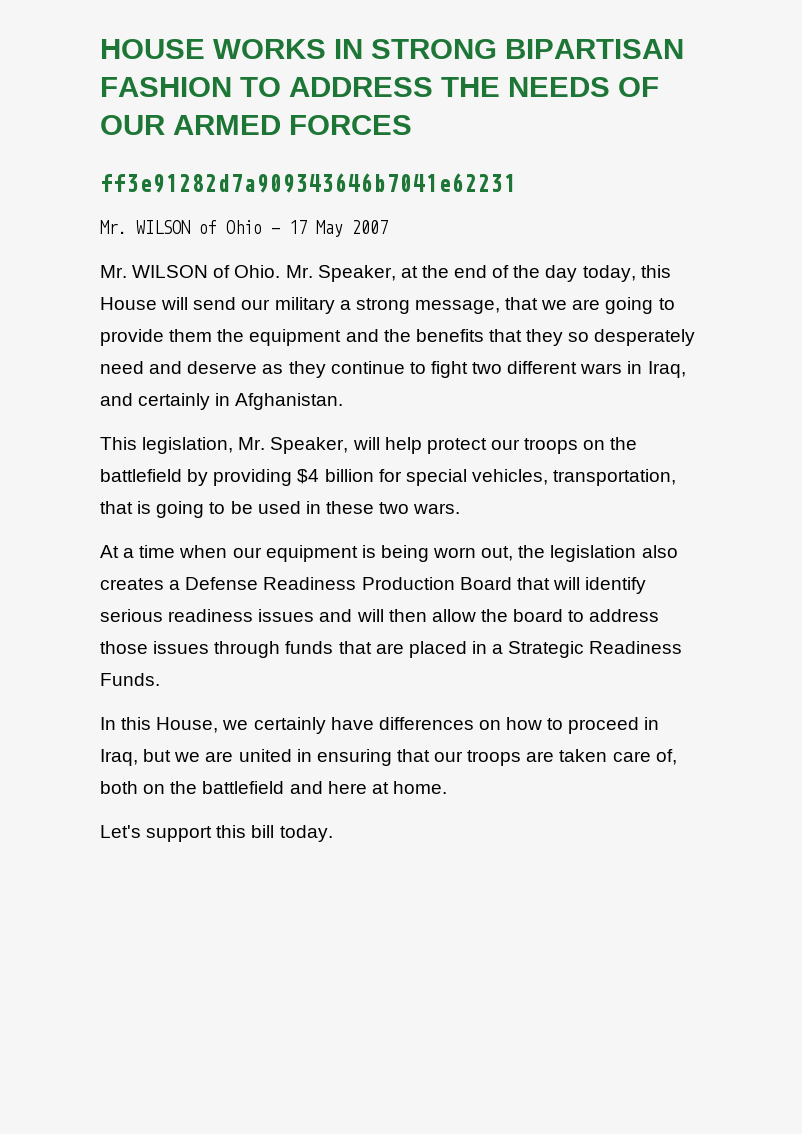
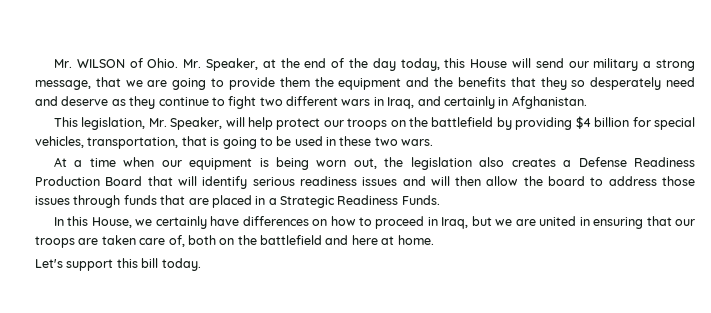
[100,39,684,59] [100,77,659,97] [100,115,412,135] [100,173,516,193] [100,220,388,237] HOUSE WORKS IN STRONG BIPARTISAN FASHION TO ADDRESS THE NEEDS OF OUR ARMED FORCES // ff3e91282d7a909343646b7041e62231 // Mr. WILSON of Ohio — 17 May 2007 // -> (53, 63) none

